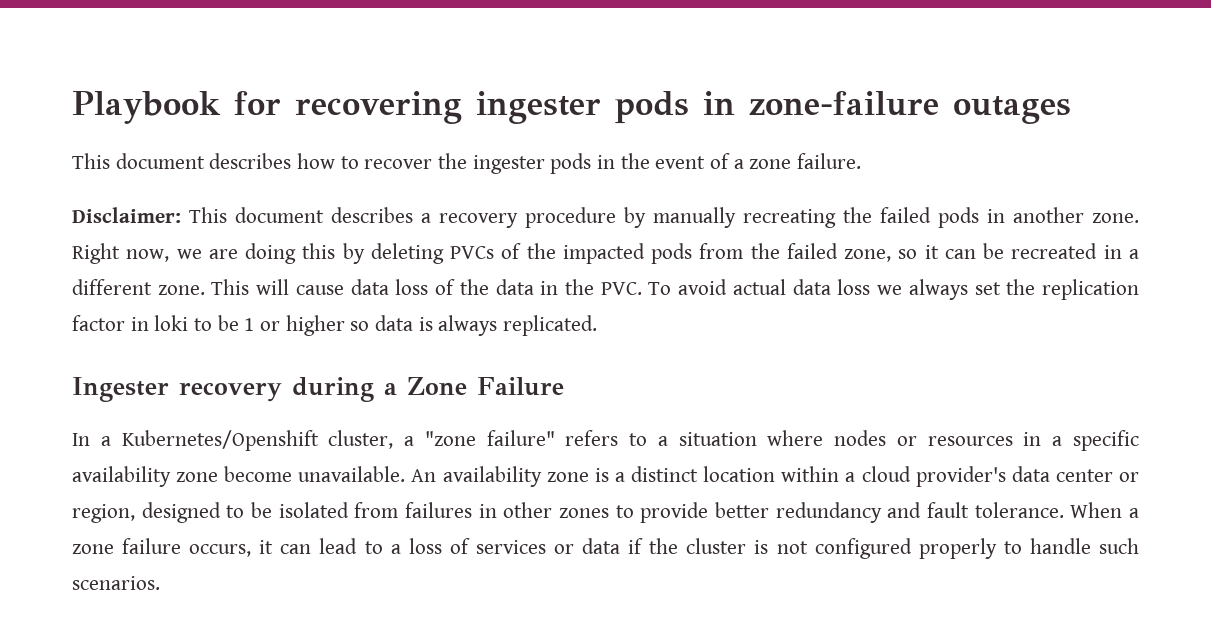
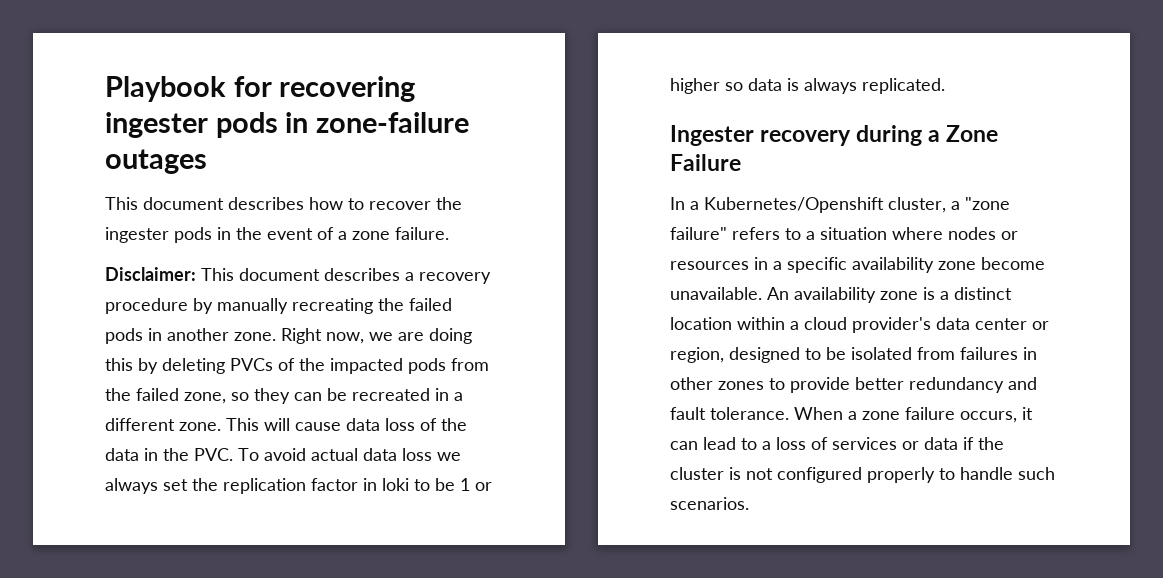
[924,245,939,259] it -> [254,388,290,404] they

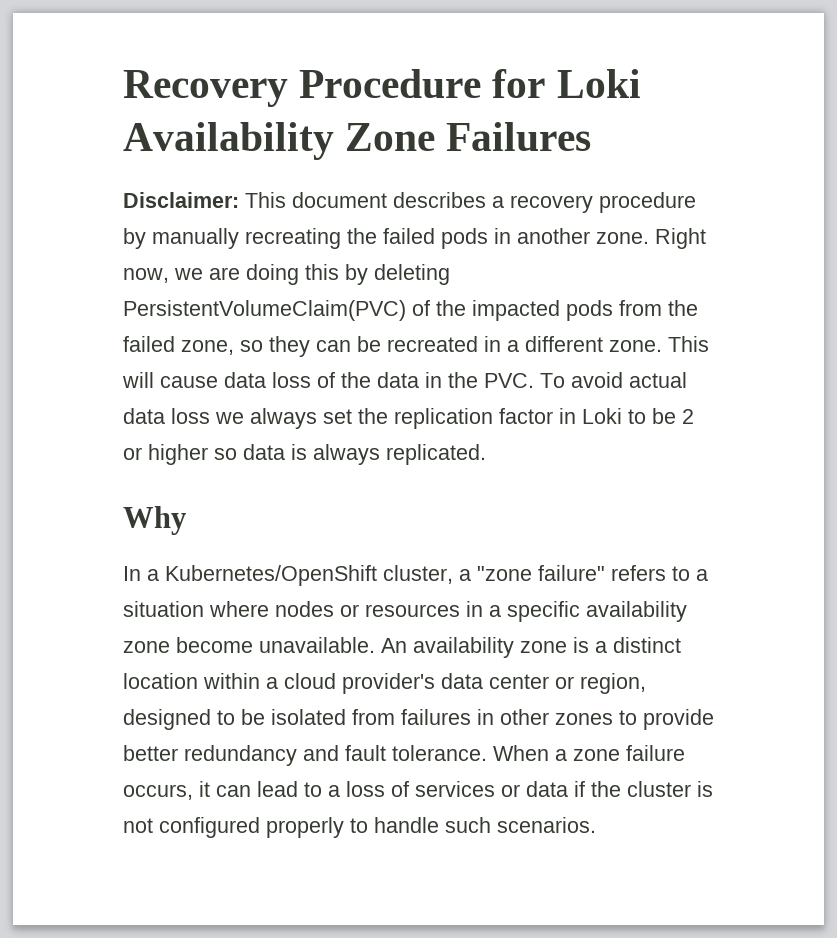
[105,76,416,102] [105,112,470,138] [105,149,207,174] [105,197,462,210] [105,227,449,243] Playbook for recovering ingester pods in zone-failure outages // This document describes how to recover the ingester pods in the event of a zone failure. -> [123,69,641,107] [123,122,592,160] Recovery Procedure for Loki Availability Zone Failures
[230,358,273,371] PVCs -> [123,300,406,321] PersistentVolumeClaim(PVC)
[382,478,470,491] loki to be 1 -> [582,408,694,424] Loki to be 2
[670,125,999,146] [670,154,741,171] Ingester recovery during a Zone Failure -> [123,506,186,535] Why
[704,197,884,213] Kubernetes/Openshift -> [165,565,377,586] Kubernetes/OpenShift

